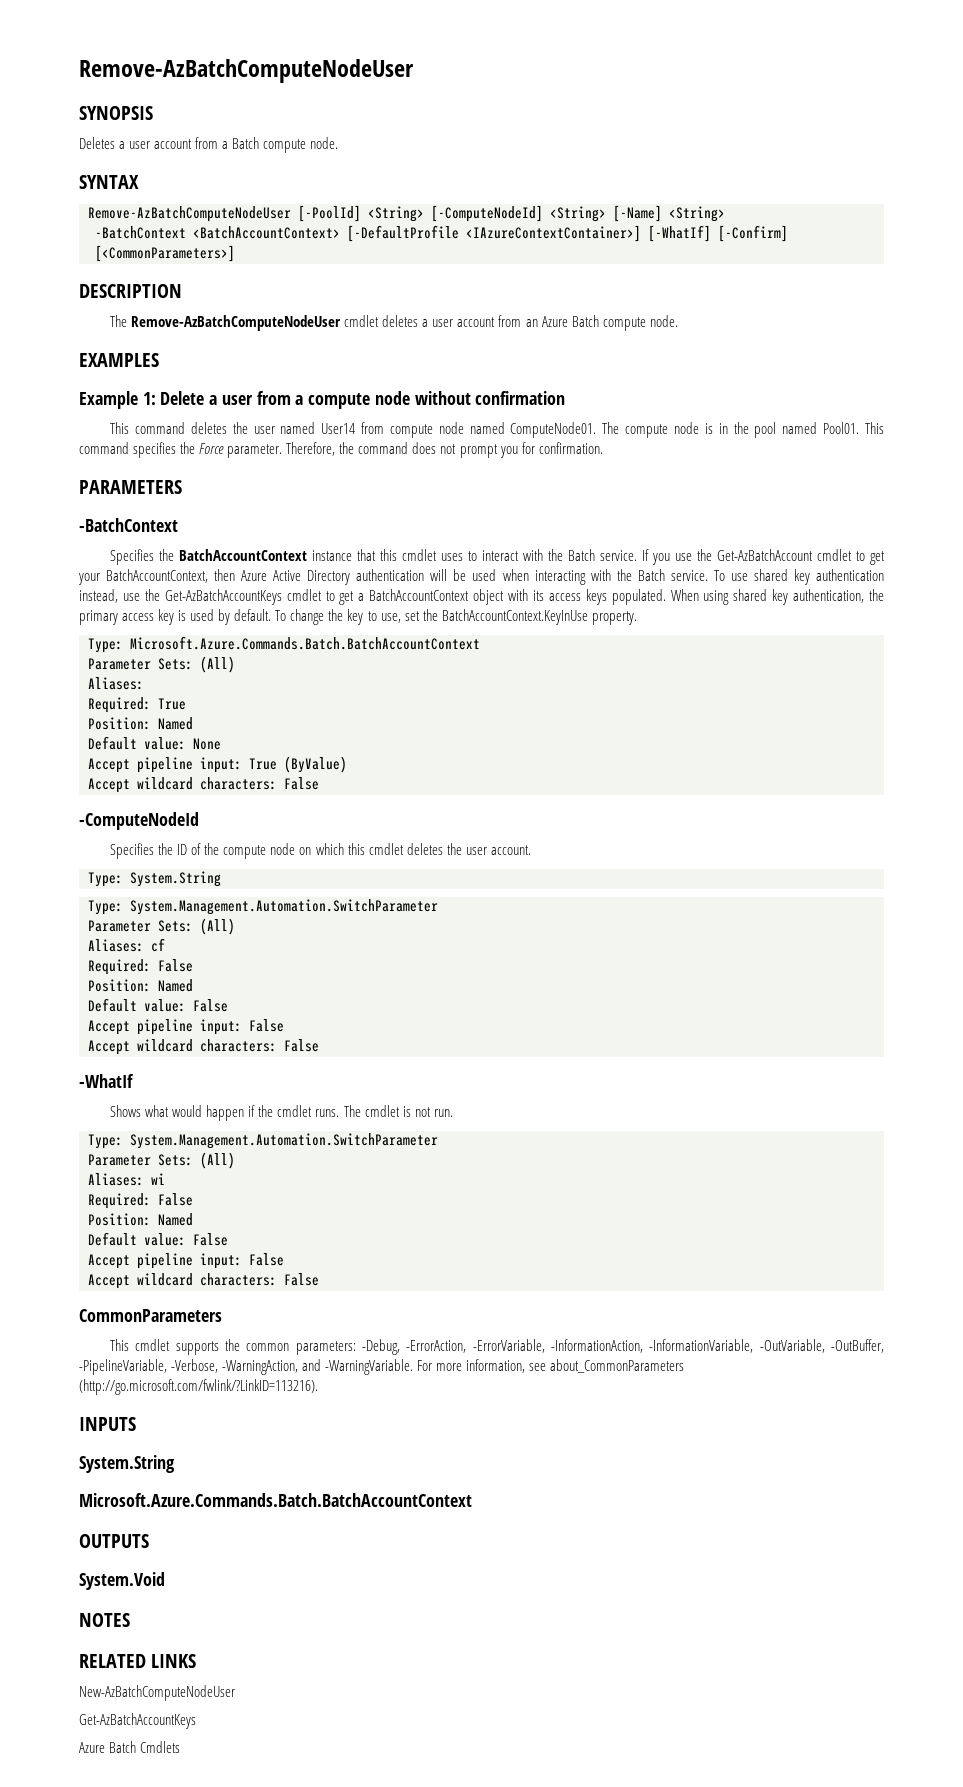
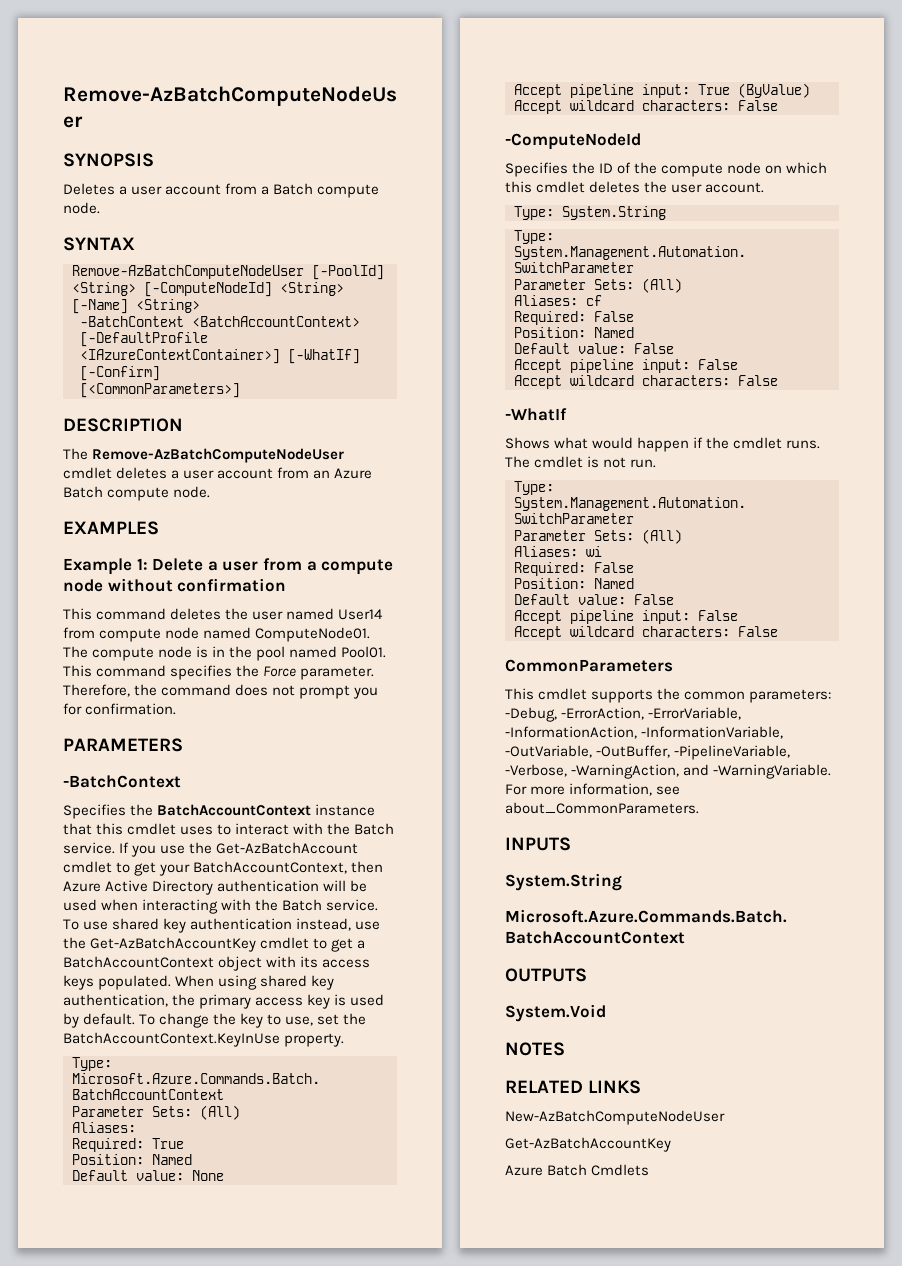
[164,589,282,605] Get-AzBatchAccountKeys -> [90,937,257,952] Get-AzBatchAccountKey
[550,1359,685,1373] [79,1379,318,1395] about_CommonParameters (http://go.microsoft.com/fwlink/?LinkID=113216). -> [505,802,699,814] about_CommonParameters.
[79,1713,196,1729] Get-AzBatchAccountKeys -> [505,1137,671,1152] Get-AzBatchAccountKey

